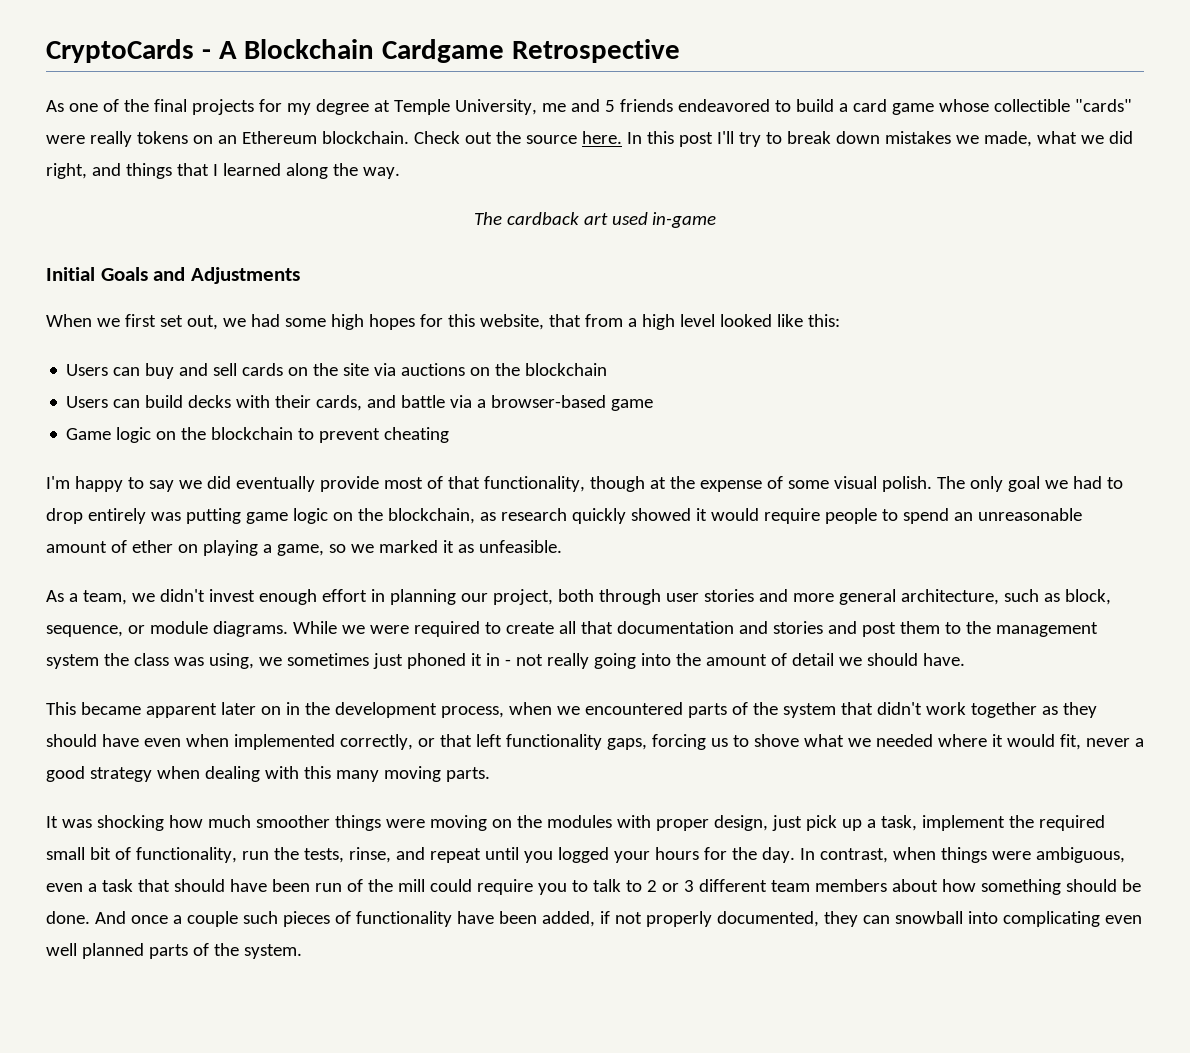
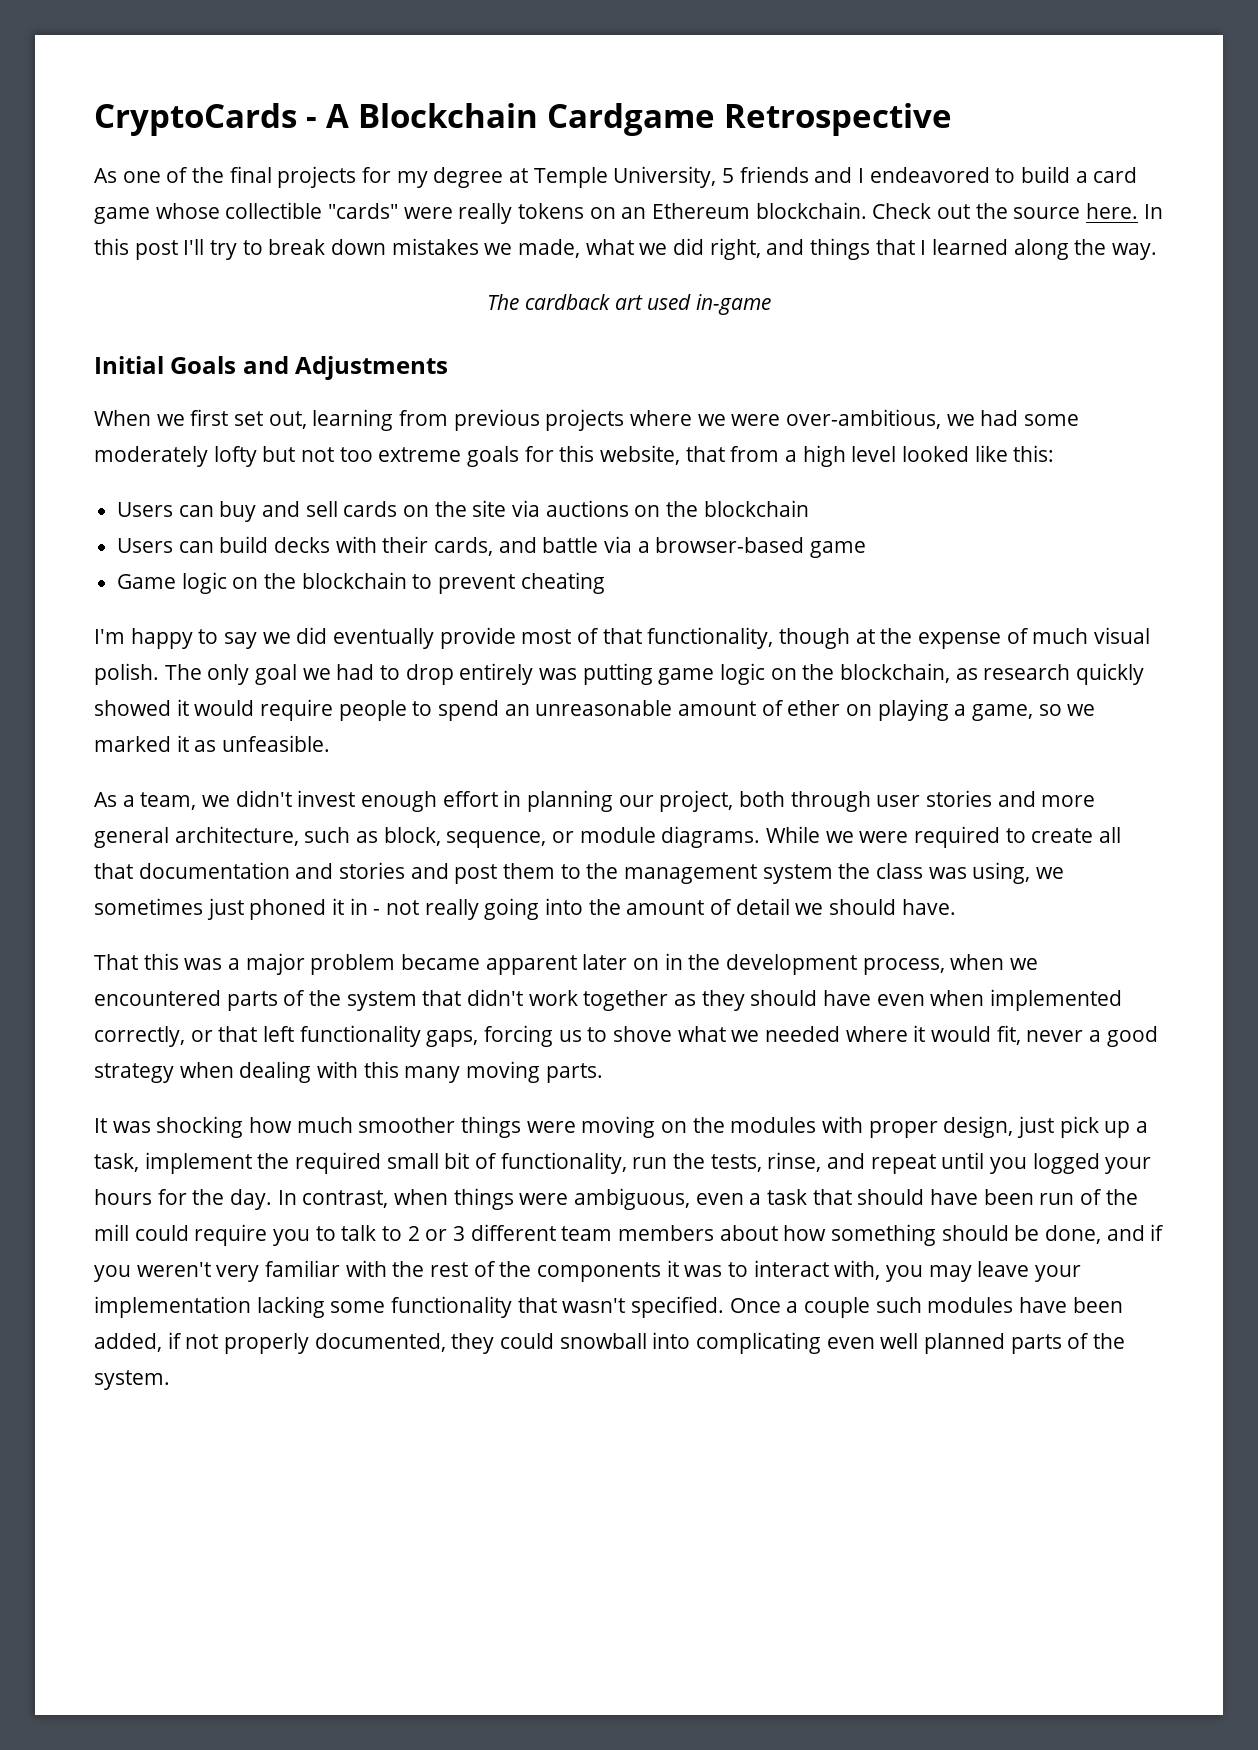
[541,99,673,112] me and 5 friends -> [722,166,865,183] 5 friends and I
[222,314,415,330] we had some high hopes -> [312,409,1080,431] [94,446,520,467] learning from previous projects where we were over-ambitious, we had some moderately lofty but not too extreme goals
[787,480,829,489] some -> [1032,628,1089,644] much
[46,702,76,715] This -> [94,953,396,975] That this was a major problem
[46,911,452,927] done. And once a couple such pieces of functionality -> [1045,1224,1165,1244] [94,1260,1082,1282] [94,1296,1014,1318] done, and if you weren't very familiar with the rest of the components it was to interact with, you may leave your implementation lacking some functionality that wasn't specified. Once a couple such modules
[862,915,890,924] can -> [500,1333,555,1349] could

